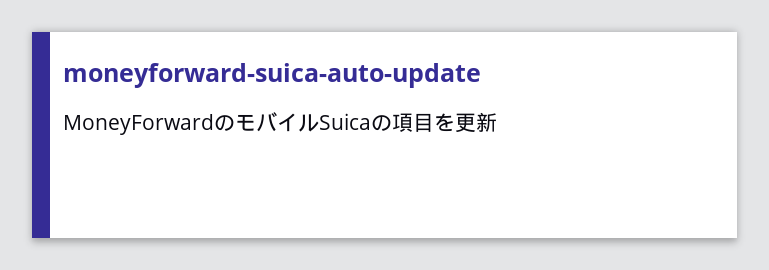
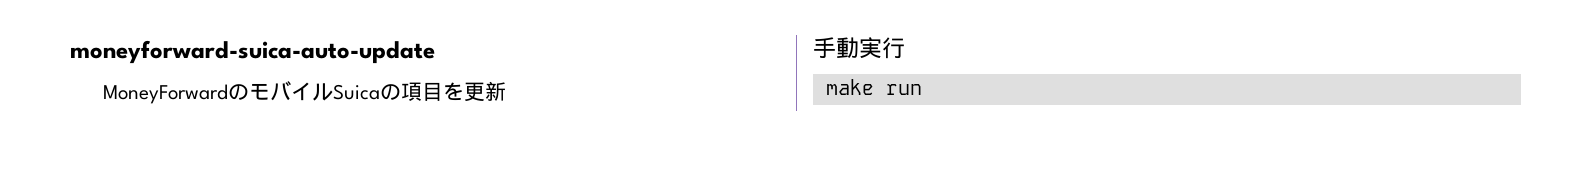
(497, 122) none -> [813,37,905,59] [825,79,922,95] // 手動実行 // make run

